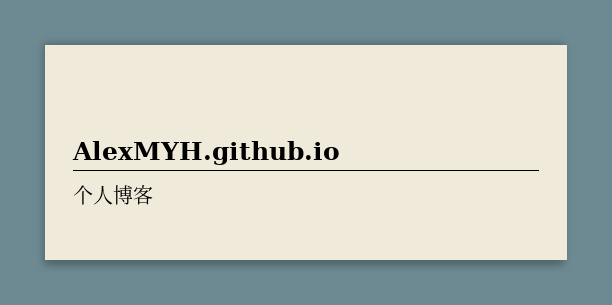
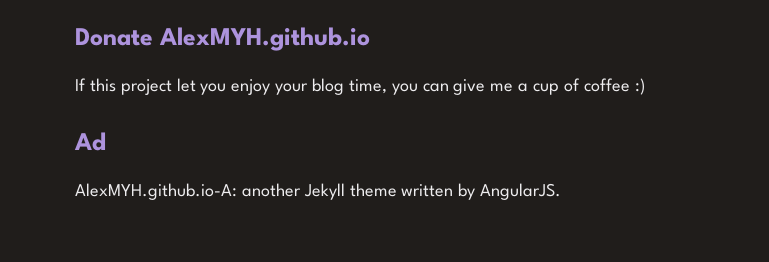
(72, 153) none -> [75,28,153,46] Donate
[73,185,153,205] 个人博客 -> [75,78,645,95] [74,132,106,151] [75,183,562,200] If this project let you enjoy your blog time, you can give me a cup of coffee :) // Ad // AlexMYH.github.io-A: another Jekyll theme written by AngularJS.

